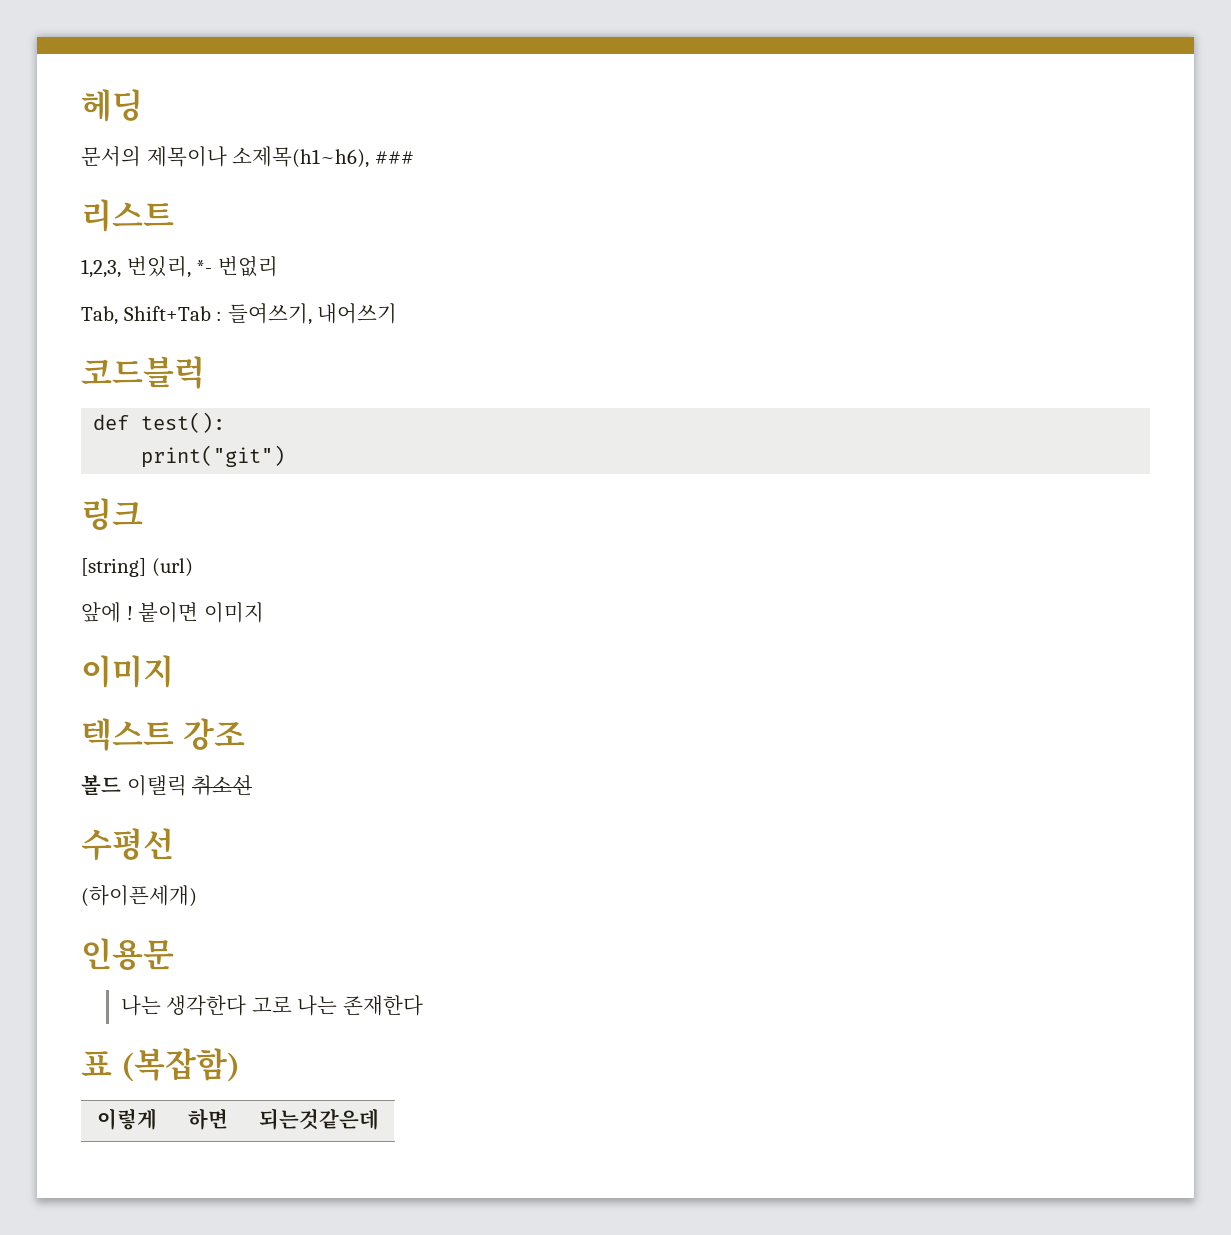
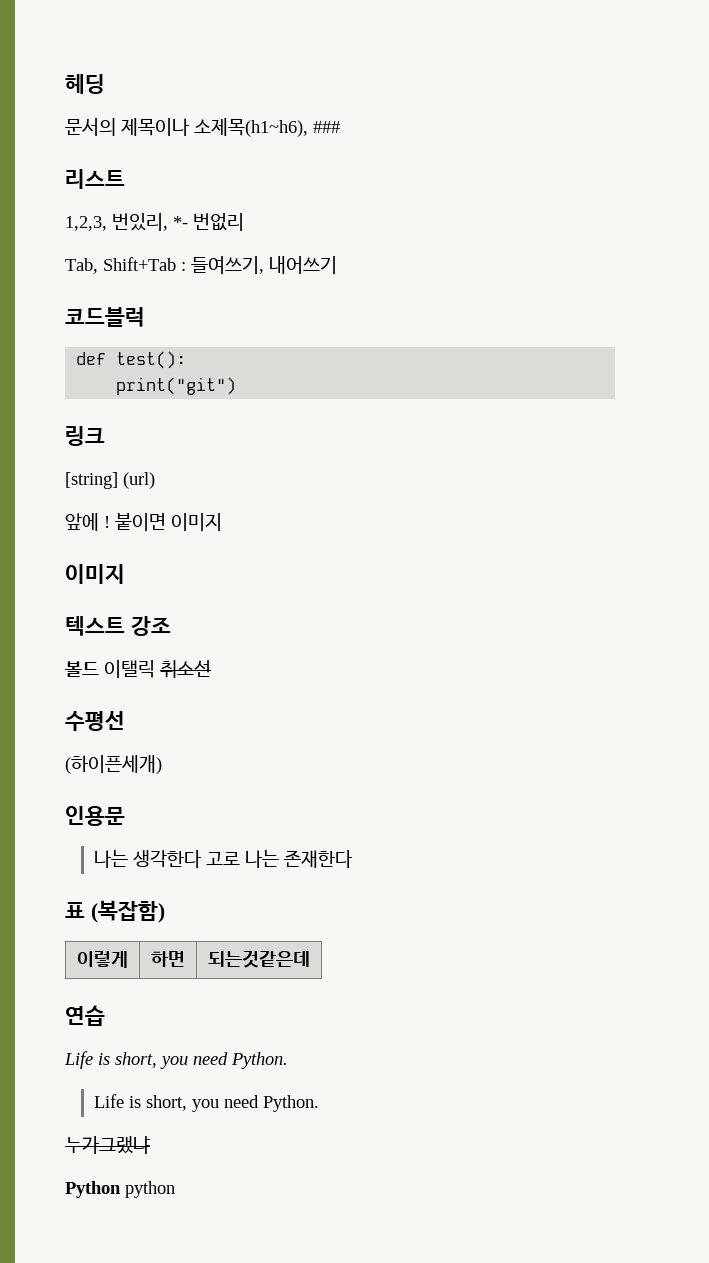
(379, 1119) none -> [65,1005,105,1026] [64,1051,288,1069] [94,1094,320,1112] [65,1136,150,1154] [65,1181,175,1198] // 연습 // Life is short, you need Python. // Life is short, you need Python. // 누가그랬냐 // Python python

